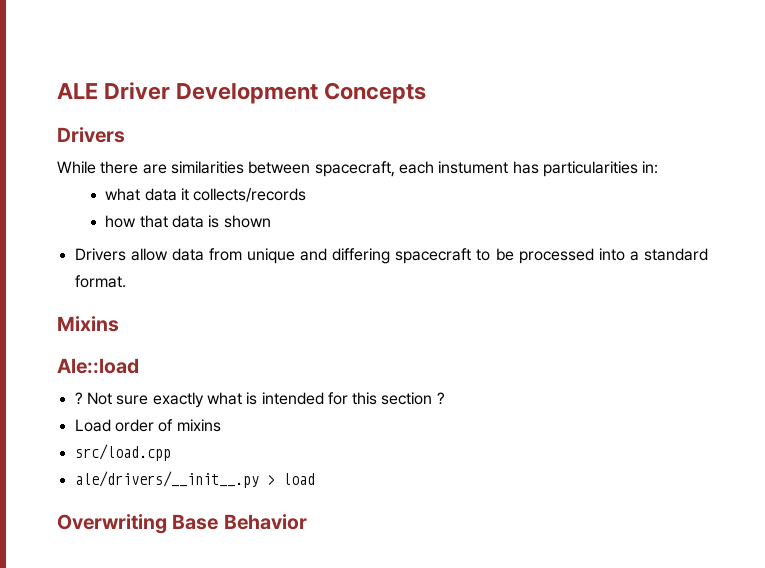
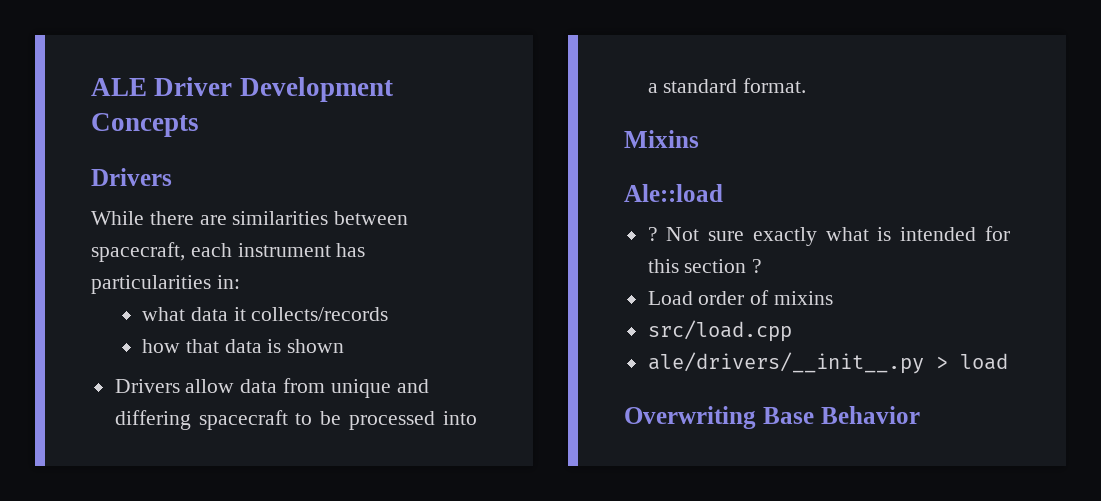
[438,161,509,174] instument -> [237,243,331,257] instrument

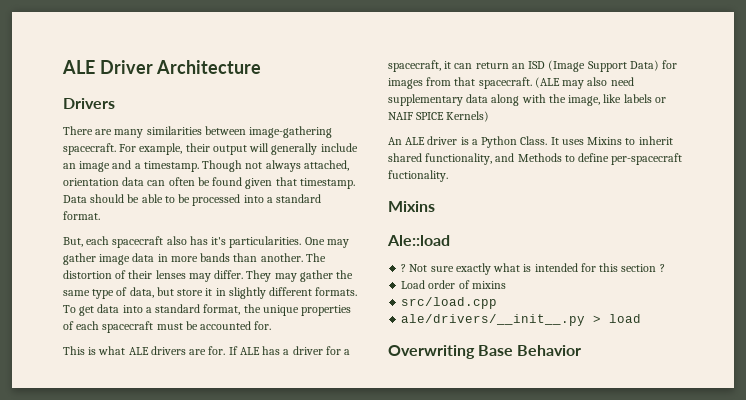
[239,77,393,102] [91,113,199,137] Development Concepts -> [156,60,262,74] Architecture
[91,211,409,225] [91,242,366,262] [91,275,240,294] [142,307,389,321] [142,339,345,353] [114,378,429,398] [114,410,288,430] While there are similarities between spacecraft, each instrument has particularities in: // what data it collects/records // how that data is shown // Drivers allow data from unique and differing spacecraft -> [63,126,333,138] [63,143,358,155] [63,160,349,172] [63,177,355,189] [63,194,163,203] There are many similarities between image-gathering spacecraft. For example, their output will generally include an image and a timestamp. Though not always attached, orientation data can often be found given that timestamp. Data should be able
(807, 85) none -> [63,236,349,248] [63,253,326,265] [63,270,354,282] [63,287,358,299] [63,304,352,316] [63,321,272,333] [63,346,351,355] [388,60,678,72] [388,77,634,89] [388,94,666,106] [388,111,490,122] [388,136,673,148] [388,153,683,165] [388,170,448,182] // But, each spacecraft also has it's particularities. One may gather image data in more bands than another. The distortion of their lenses may differ. They may gather the same type of data, but store it in slightly different formats. To get data into a standard format, the unique properties of each spacecraft must be accounted for. // This is what ALE drivers are for. If ALE has a driver for a spacecraft, it can return an ISD (Image Support Data) for images from that spacecraft. (ALE may also need supplementary data along with the image, like labels or NAIF SPICE Kernels) // An ALE driver is a Python Class. It uses Mixins to inherit shared functionality, and Methods to define per-spacecraft fuctionality.

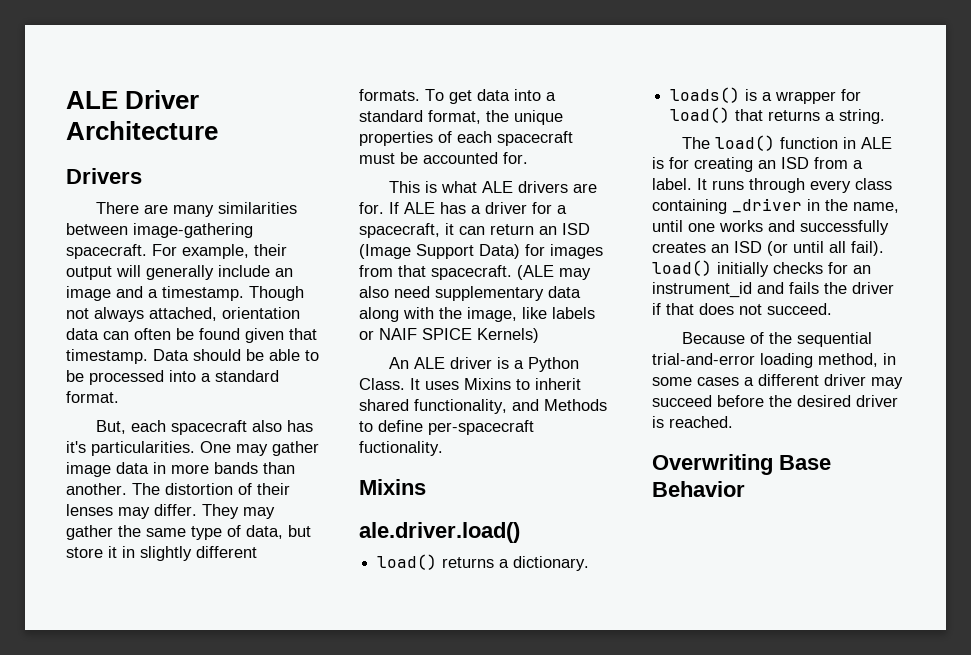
[387,235,450,246] [401,263,665,275] [401,280,506,289] [401,297,498,309] [401,314,642,326] Ale::load // ? Not sure exactly what is intended for this section ? // Load order of mixins // src/load.cpp // ale/drivers/__init__.py > load -> [359,522,520,543] [377,554,590,571] [670,87,862,104] [670,107,886,124] [681,135,892,151] [652,157,863,172] [652,178,892,193] [652,198,899,214] [652,220,889,235] [652,241,884,256] [652,260,871,277] [652,282,894,298] [652,303,832,315] [681,332,872,347] [652,353,896,368] [652,374,903,389] [652,395,898,407] [652,416,733,428] ale.driver.load() // load() returns a dictionary. // loads() is a wrapper for load() that returns a string. // The load() function in ALE is for creating an ISD from a label. It runs through every class containing _driver in the name, until one works and successfully creates an ISD (or until all fail). load() initially checks for an instrument_id and fails the driver if that does not succeed. // Because of the sequential trial-and-error loading method, in some cases a different driver may succeed before the desired driver is reached.

